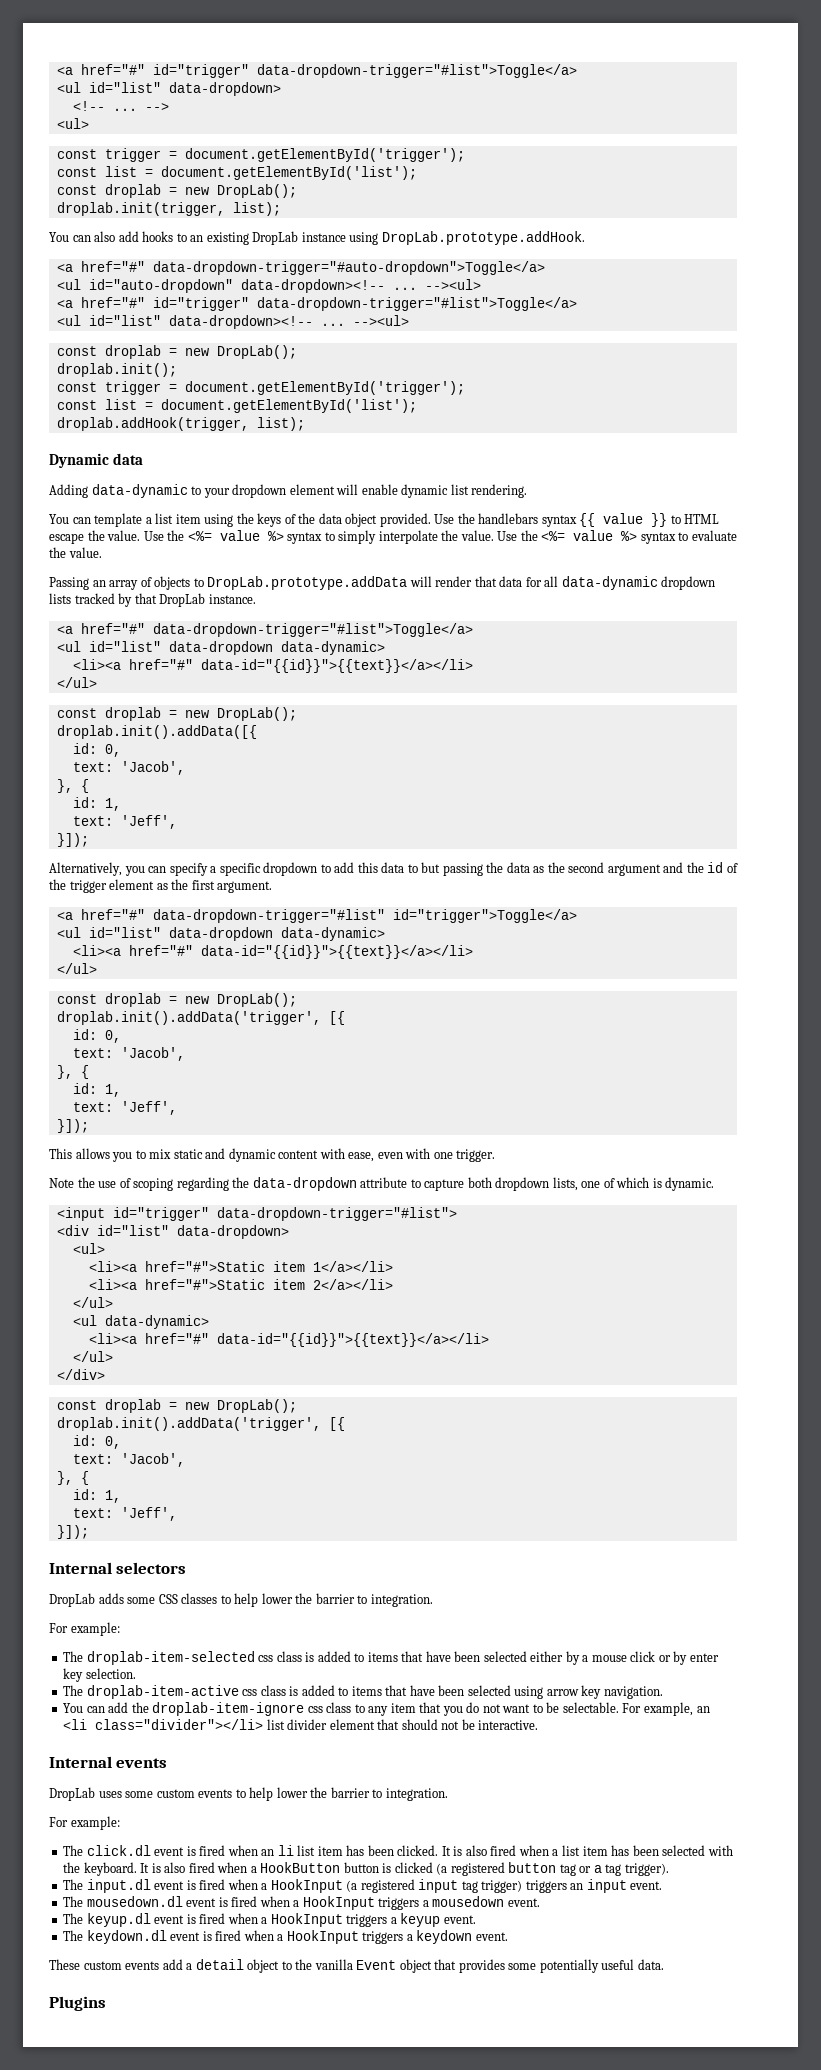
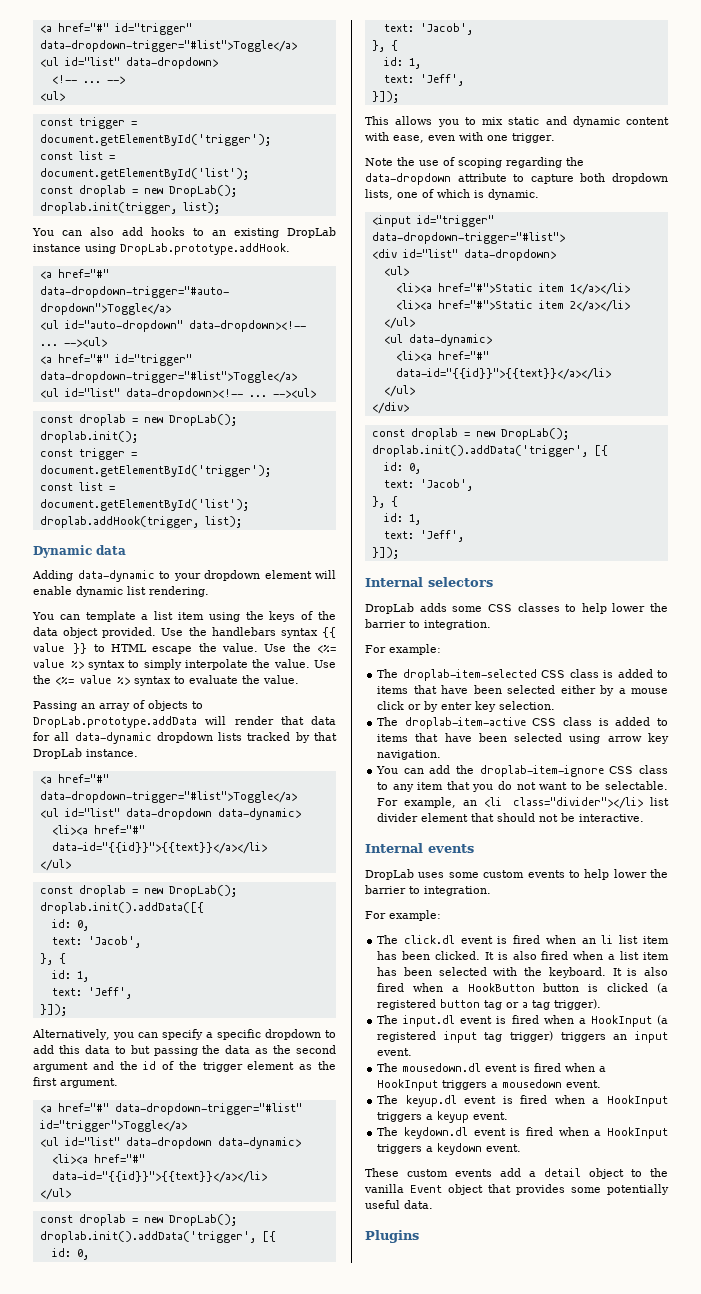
[258,1655,274,1662] css -> [541,670,566,678] CSS
[242,1689,258,1696] css -> [532,718,557,726] CSS
[307,1706,323,1713] css -> [609,766,634,774] CSS

